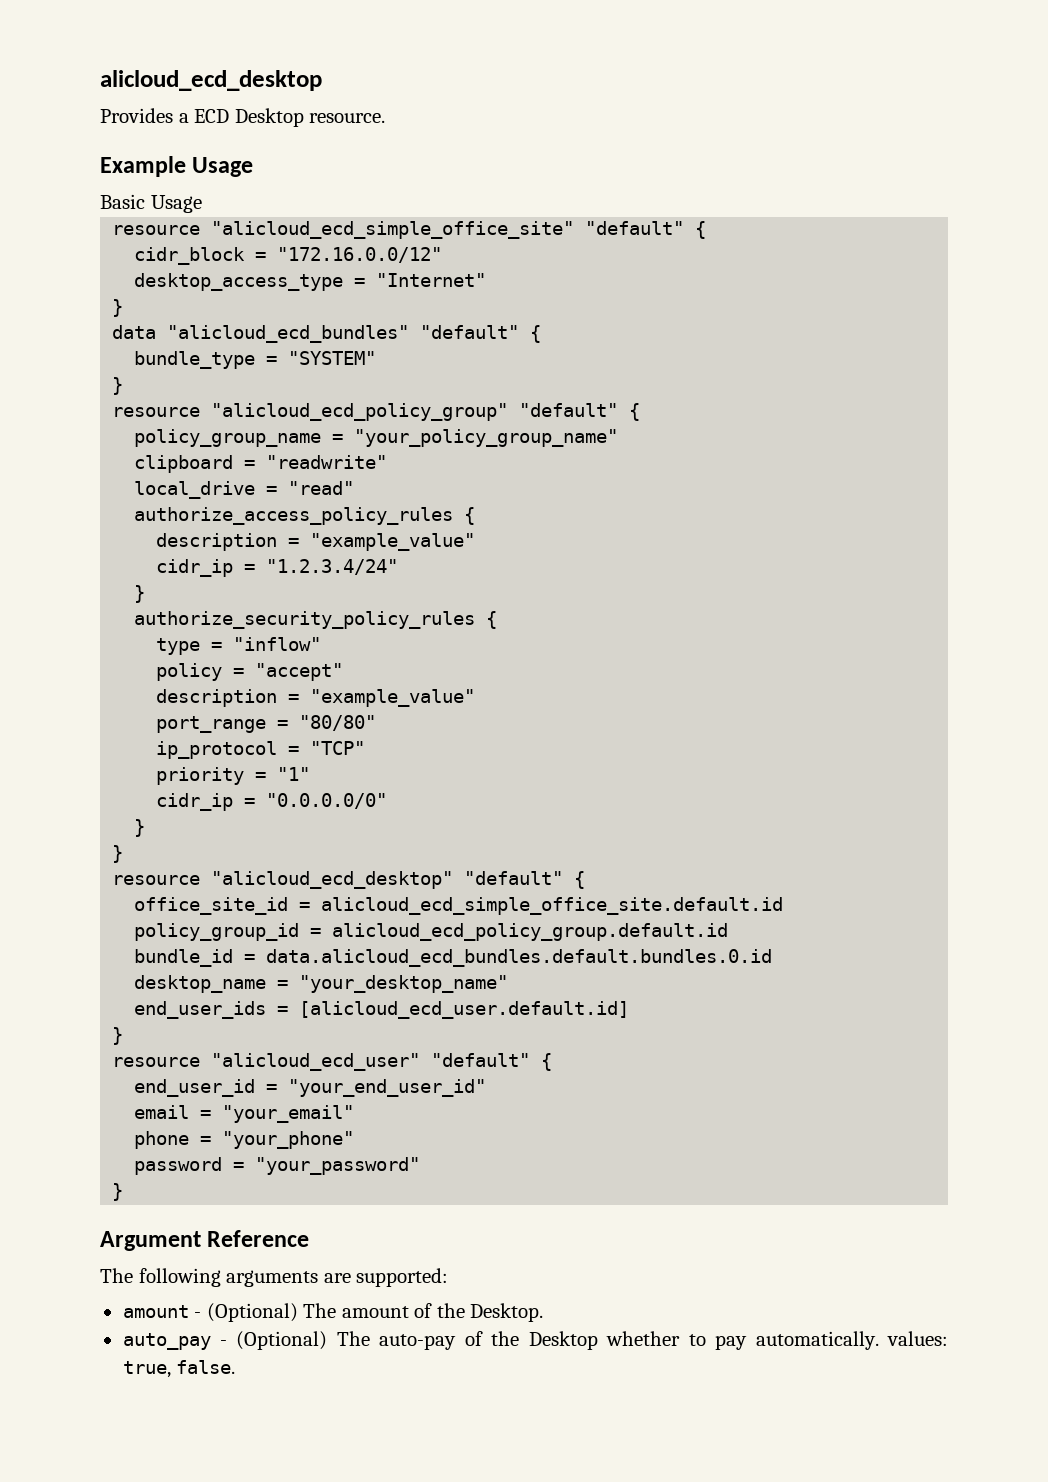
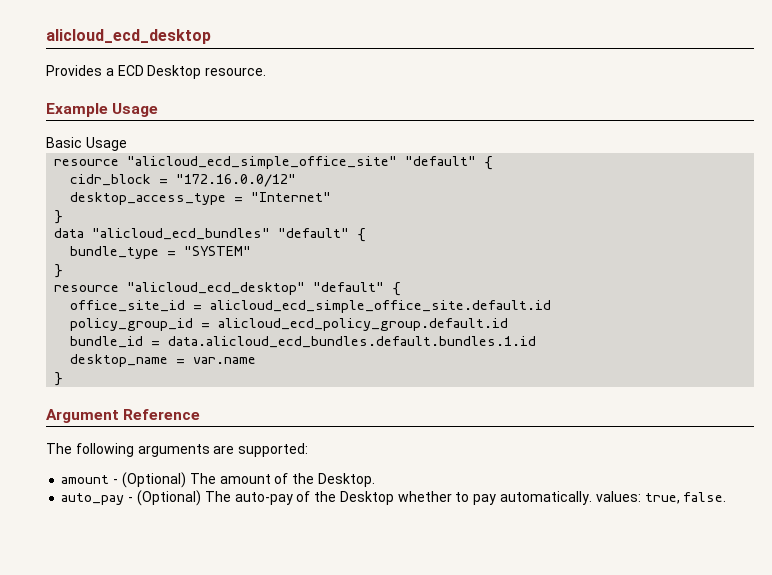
[112,403,641,421] [134,429,619,447] [134,455,388,473] [134,481,355,499] [134,507,476,525] [156,533,476,551] [156,559,399,577] [134,585,146,603] [134,611,498,629] [156,637,322,655] [156,663,344,681] [156,689,476,707] [156,715,377,733] [156,741,366,759] [156,767,311,785] [156,793,388,811] [134,819,146,837] [112,845,124,863] // resource "alicloud_ecd_policy_group" "default" { // policy_group_name = "your_policy_group_name" // clipboard = "readwrite" // local_drive = "read" // authorize_access_policy_rules { // description = "example_value" // cidr_ip = "1.2.3.4/24" // } // authorize_security_policy_rules { // type = "inflow" // policy = "accept" // description = "example_value" // port_range = "80/80" // ip_protocol = "TCP" // priority = "1" // cidr_ip = "0.0.0.0/0" // } // } -> (64, 271) none
[266,949,773,967] data.alicloud_ecd_bundles.default.bundles.0.id -> [168,336,537,348] data.alicloud_ecd_bundles.default.bundles.1.id
[299,975,509,993] [134,1001,630,1019] [112,1027,124,1045] [112,1053,553,1071] [134,1079,487,1097] [134,1105,355,1123] [134,1131,355,1149] [134,1157,421,1175] "your_desktop_name" // end_user_ids = [alicloud_ecd_user.default.id] // } // resource "alicloud_ecd_user" "default" { // end_user_id = "your_end_user_id" // email = "your_email" // phone = "your_phone" // password = "your_password" -> [193,357,257,364] var.name

